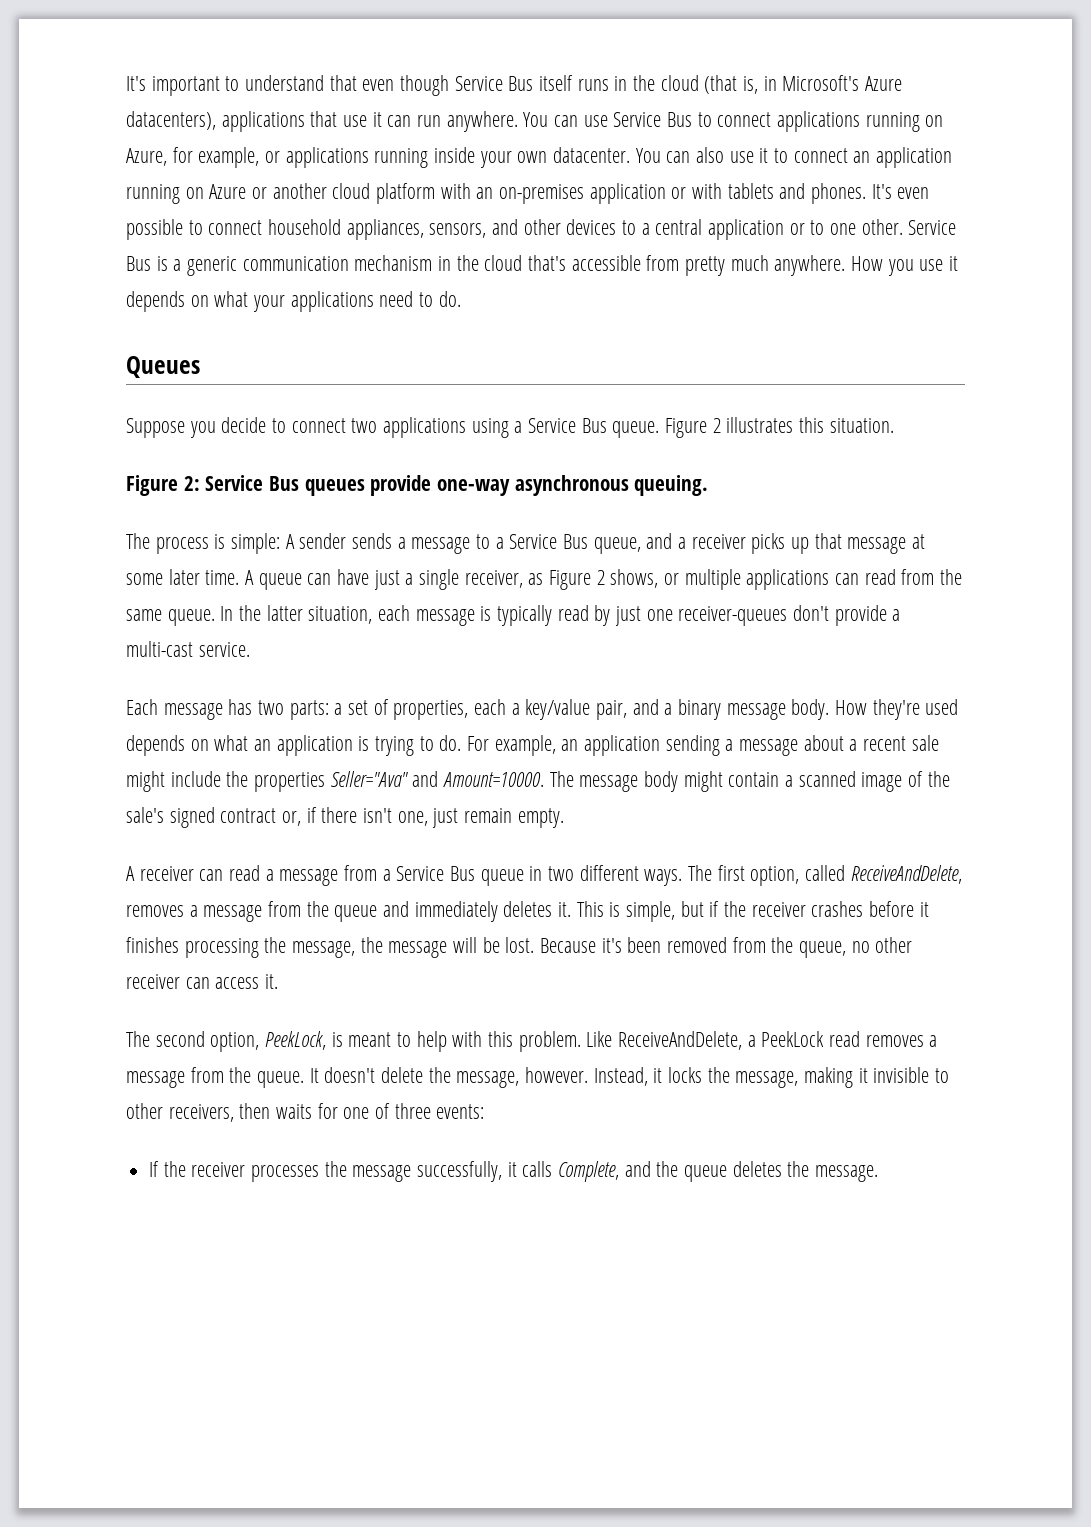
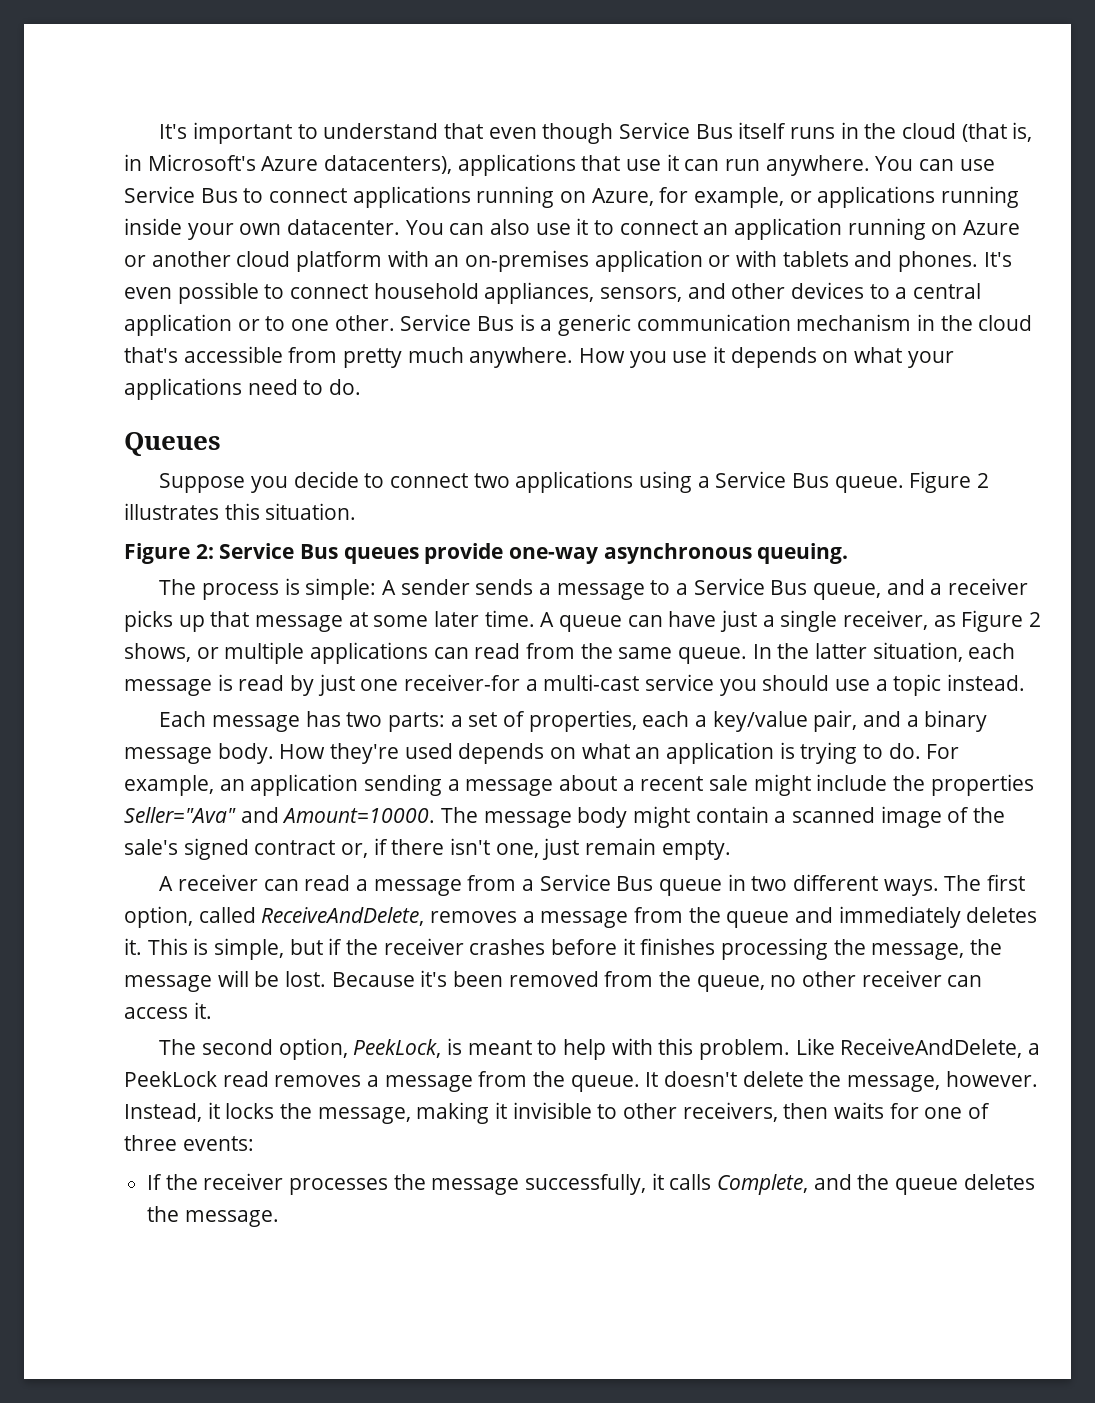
[497,605,553,626] typically -> (233, 682) none
[678,605,901,626] [126,641,250,657] receiver-queues don't provide a multi-cast service. -> [404,674,1026,696] receiver-for a multi-cast service you should use a topic instead.

